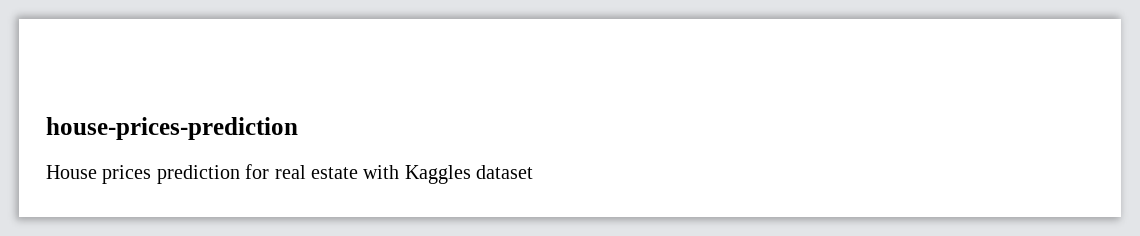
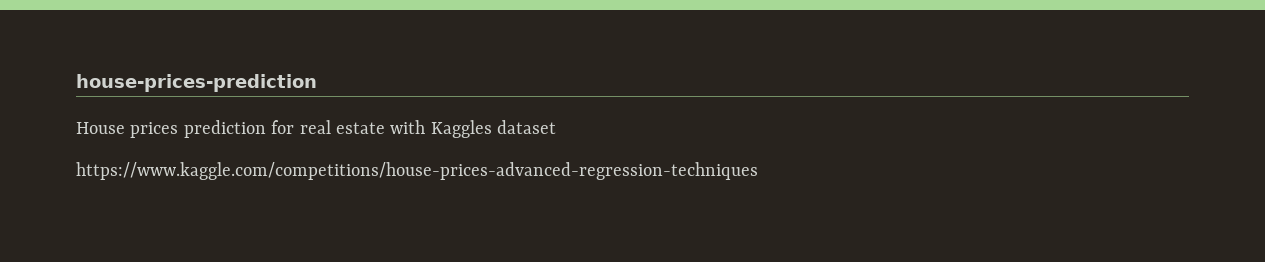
(534, 172) none -> [76,162,758,180] // https://www.kaggle.com/competitions/house-prices-advanced-regression-techniques

